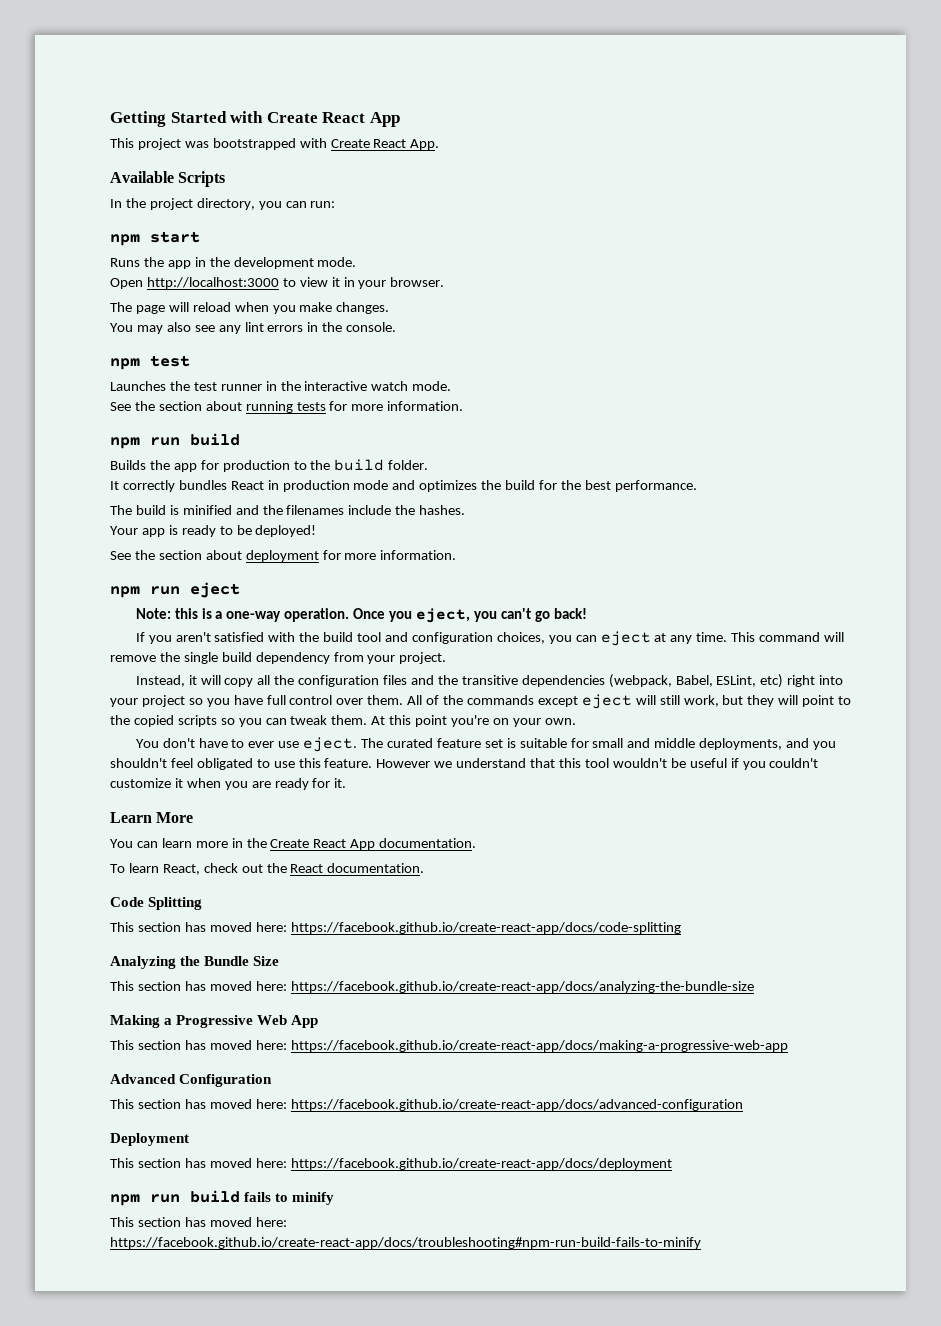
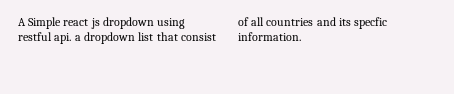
[110,111,400,127] [110,138,440,150] [110,171,226,187] [110,198,336,210] [110,231,200,246] [110,257,357,269] [110,277,445,289] [110,302,390,314] [110,322,397,334] [110,355,190,370] [110,381,452,391] [110,401,464,413] [110,433,240,449] [110,459,429,472] [110,480,697,492] [110,505,466,515] [110,525,317,537] [110,550,457,562] [110,582,240,598] [135,608,587,623] [135,631,845,646] [110,652,447,664] [135,674,844,688] [110,694,852,709] [110,715,576,727] [135,737,837,752] [110,758,819,770] [110,778,347,790] [110,812,194,823] [110,838,477,850] [110,863,425,875] [110,897,203,910] [110,922,681,934] [110,956,280,969] [110,981,754,993] [110,1015,319,1028] [110,1040,788,1052] [110,1074,273,1087] [110,1099,743,1111] [110,1133,189,1146] [110,1158,672,1170] [110,1190,335,1206] [110,1217,287,1227] [110,1237,701,1249] Getting Started with Create React App // This project was bootstrapped with Create React App. // Available Scripts // In the project directory, you can run: // npm start // Runs the app in the development mode. // Open http://localhost:3000 to view it in your browser. // The page will reload when you make changes. // You may also see any lint errors in the console. // npm test // Launches the test runner in the interactive watch mode. // See the section about running tests for more information. // npm run build // Builds the app for production to the build folder. // It correctly bundles React in production mode and optimizes the build for the best performance. // The build is minified and the filenames include the hashes. // Your app is ready to be deployed! // See the section about deployment for more information. // npm run eject // Note: this is a one-way operation. Once you eject, you can't go back! // If you aren't satisfied with the build tool and configuration choices, you can eject at any time. This command will remove the single build dependency from your project. // Instead, it will copy all the configuration files and the transitive dependencies (webpack, Babel, ESLint, etc) right into your project so you have full control over them. All of the commands except eject will still work, but they will point to the copied scripts so you can tweak them. At this point you're on your own. // You don't have to ever use eject. The curated feature set is suitable for small and middle deployments, and you shouldn't feel obligated to use this feature. However we understand that this tool wouldn't be useful if you couldn't customize it when you are ready for it. // Learn More // You can learn more in the Create React App documentation. // To learn React, check out the React documentation. // Code Splitting // This section has moved here: https://facebook.github.io/create-react-app/docs/code-splitting // Analyzing the Bundle Size // This section has moved here: https://facebook.github.io/create-react-app/docs/analyzing-the-bundle-size // Making a Progressive Web App // This section has moved here: https://facebook.github.io/create-react-app/docs/making-a-progressive-web-app // Advanced Configuration // This section has moved here: https://facebook.github.io/create-react-app/docs/advanced-configuration // Deployment // This section has moved here: https://facebook.github.io/create-react-app/docs/deployment // npm run build fails to minify // This section has moved here: https://facebook.github.io/create-react-app/docs/troubleshooting#npm-run-build-fails-to-minify -> [18,17,186,29] [18,32,216,44] [238,17,388,29] [238,32,301,41] A Simple react js dropdown using restful api. a dropdown list that consist of all countries and its specfic information.

